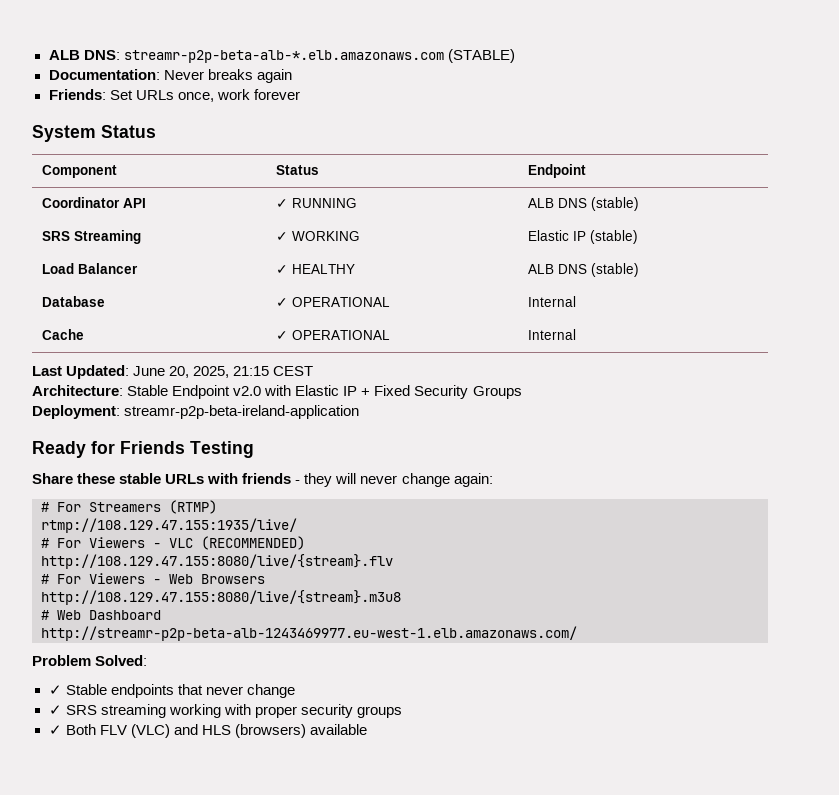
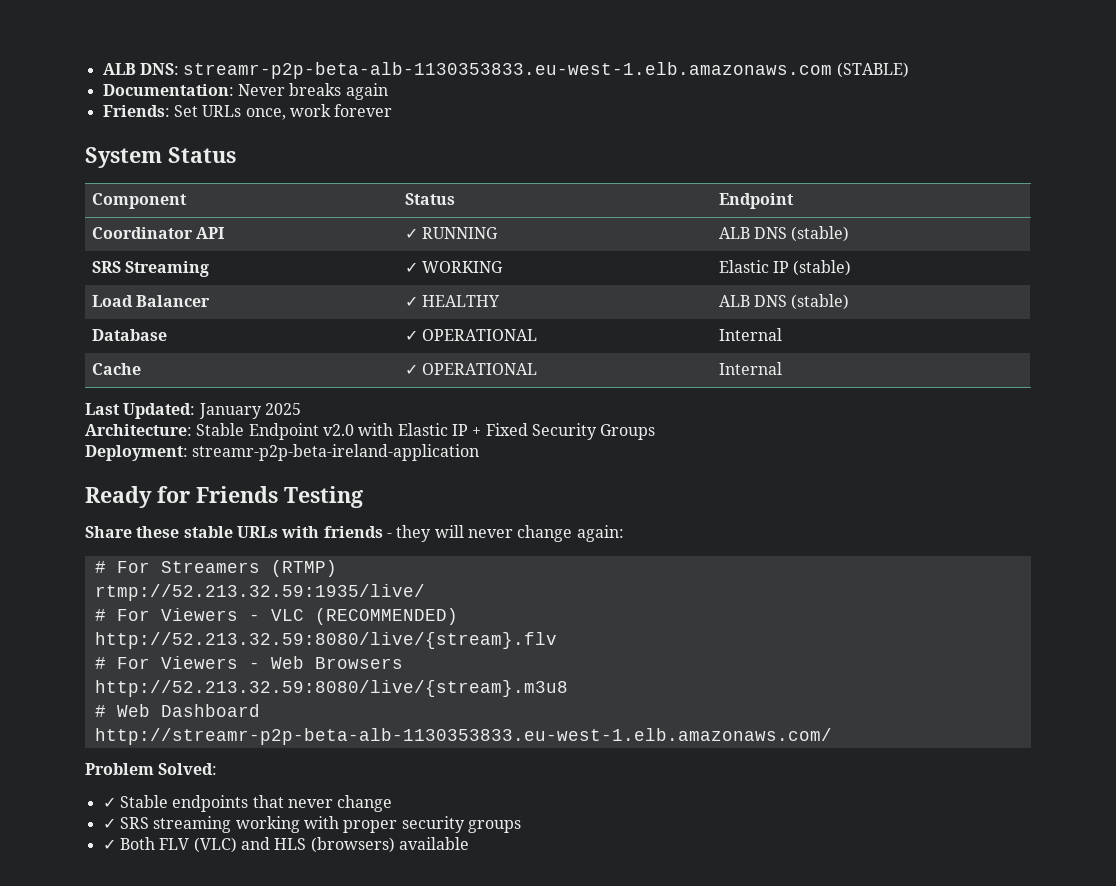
[123,50,444,63] streamr-p2p-beta-alb-*.elb.amazonaws.com -> [183,62,833,79] streamr-p2p-beta-alb-1130353833.eu-west-1.elb.amazonaws.com
[133,366,314,378] June 20, 2025, 21:15 CEST -> [198,403,301,419] January 2025
[41,518,297,533] rtmp://108.129.47.155:1935/live/ -> [94,584,425,601] rtmp://52.213.32.59:1935/live/
[41,554,393,569] http://108.129.47.155:8080/live/{stream}.flv -> [94,632,557,649] http://52.213.32.59:8080/live/{stream}.flv
[41,590,401,605] http://108.129.47.155:8080/live/{stream}.m3u8 -> [94,680,568,697] http://52.213.32.59:8080/live/{stream}.m3u8
[41,626,577,641] http://streamr-p2p-beta-alb-1243469977.eu-west-1.elb.amazonaws.com/ -> [94,728,832,745] http://streamr-p2p-beta-alb-1130353833.eu-west-1.elb.amazonaws.com/

